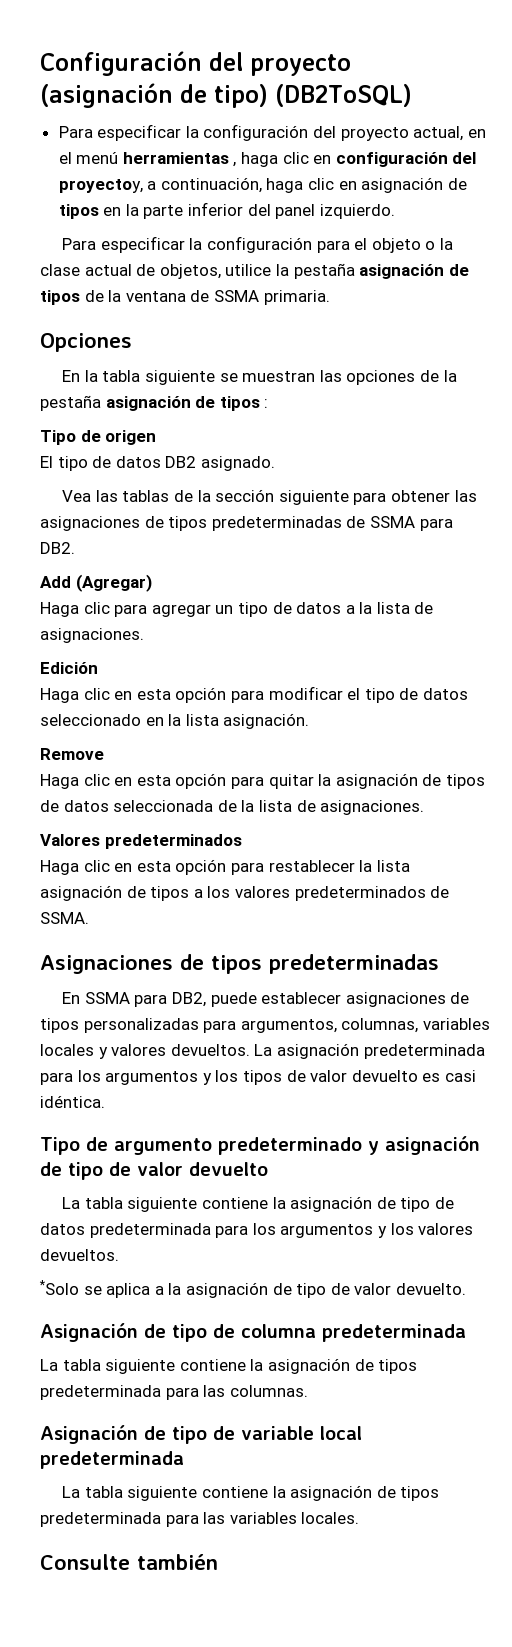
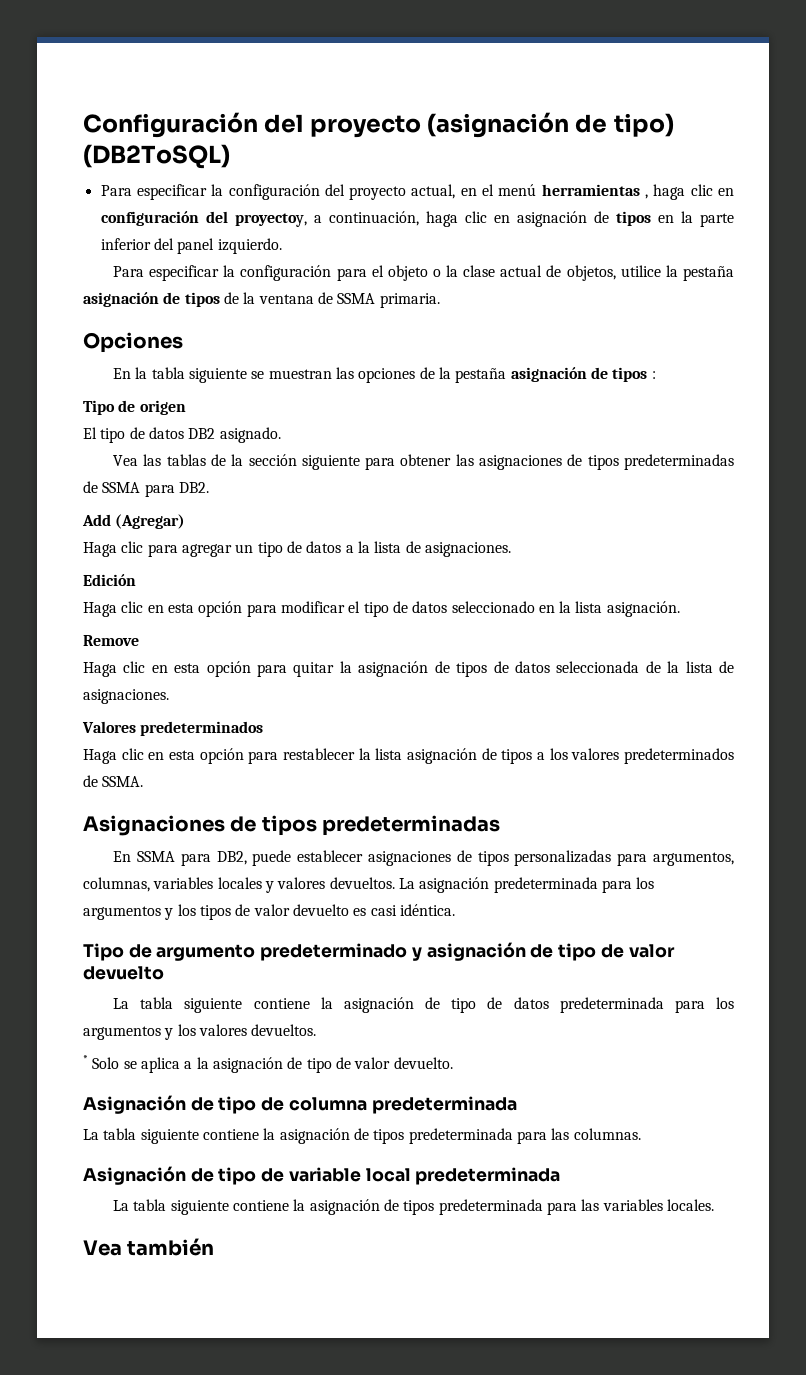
[39,1280,79,1295] *Solo -> [83,1055,120,1069] * Solo
[40,1554,130,1570] Consulte -> [83,1240,122,1256] Vea

